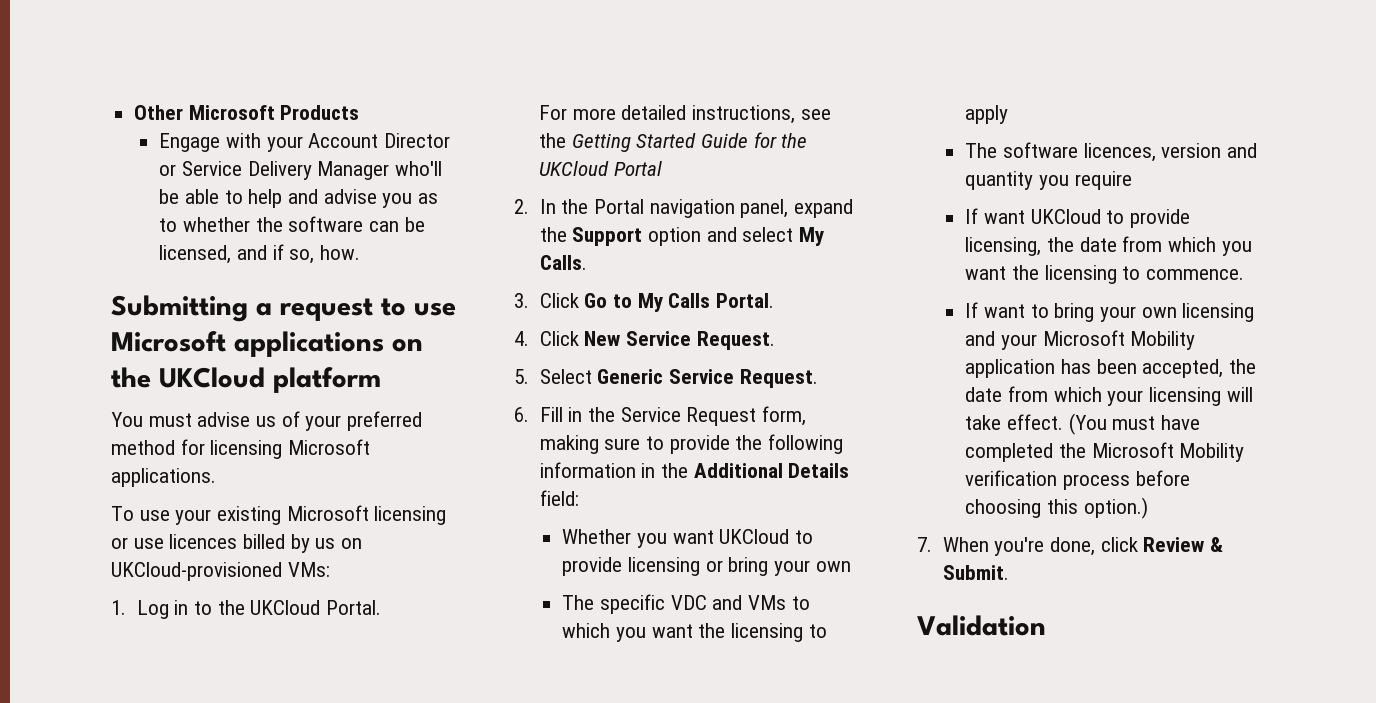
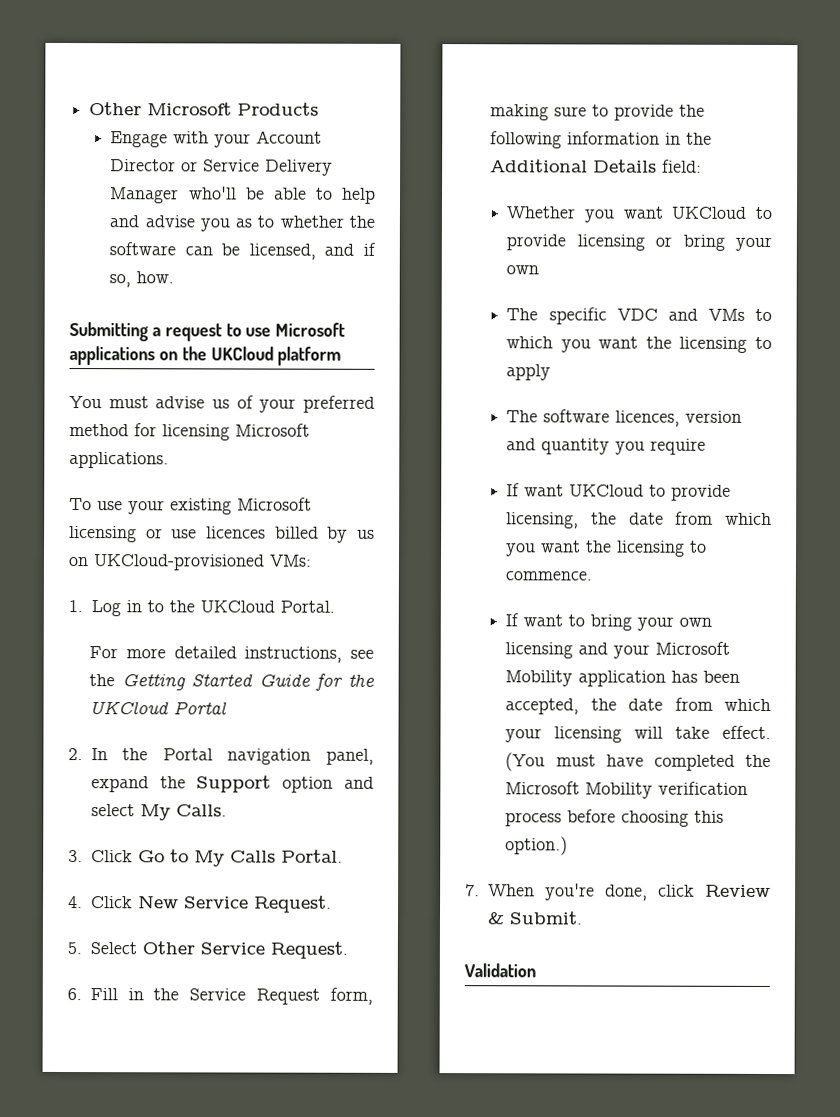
[597,369,664,384] Generic -> [141,941,195,955] Other

